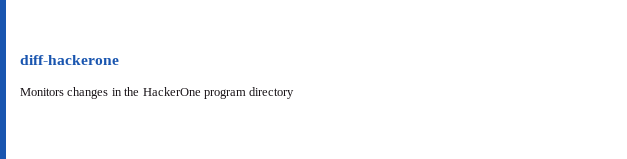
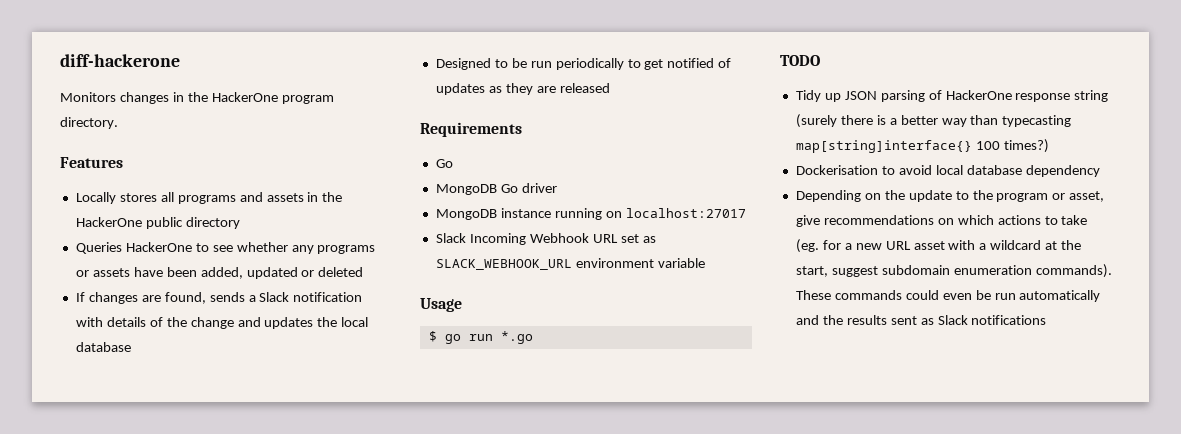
[249,87,295,99] directory -> [60,117,118,129] [60,157,123,168] [75,192,343,204] [75,217,240,229] [75,242,376,254] [75,267,364,279] [75,292,363,304] [75,317,369,329] [75,342,131,352] [435,58,732,70] [435,83,610,95] [420,122,522,137] [435,159,453,168] [435,183,557,195] [435,208,746,220] [435,233,656,245] [435,258,705,270] [420,298,462,312] [428,331,533,344] [780,55,820,66] [795,90,1109,102] [795,114,1072,128] [795,139,1049,153] [795,165,1100,177] [795,190,1105,202] [795,215,1088,227] [795,239,1082,253] [795,264,1112,278] [795,290,1101,302] [795,315,1047,325] directory. // Features // Locally stores all programs and assets in the HackerOne public directory // Queries HackerOne to see whether any programs or assets have been added, updated or deleted // If changes are found, sends a Slack notification with details of the change and updates the local database // Designed to be run periodically to get notified of updates as they are released // Requirements // Go // MongoDB Go driver // MongoDB instance running on localhost:27017 // Slack Incoming Webhook URL set as SLACK_WEBHOOK_URL environment variable // Usage // $ go run *.go // TODO // Tidy up JSON parsing of HackerOne response string (surely there is a better way than typecasting map[string]interface{} 100 times?) // Dockerisation to avoid local database dependency // Depending on the update to the program or asset, give recommendations on which actions to take (eg. for a new URL asset with a wildcard at the start, suggest subdomain enumeration commands). These commands could even be run automatically and the results sent as Slack notifications

